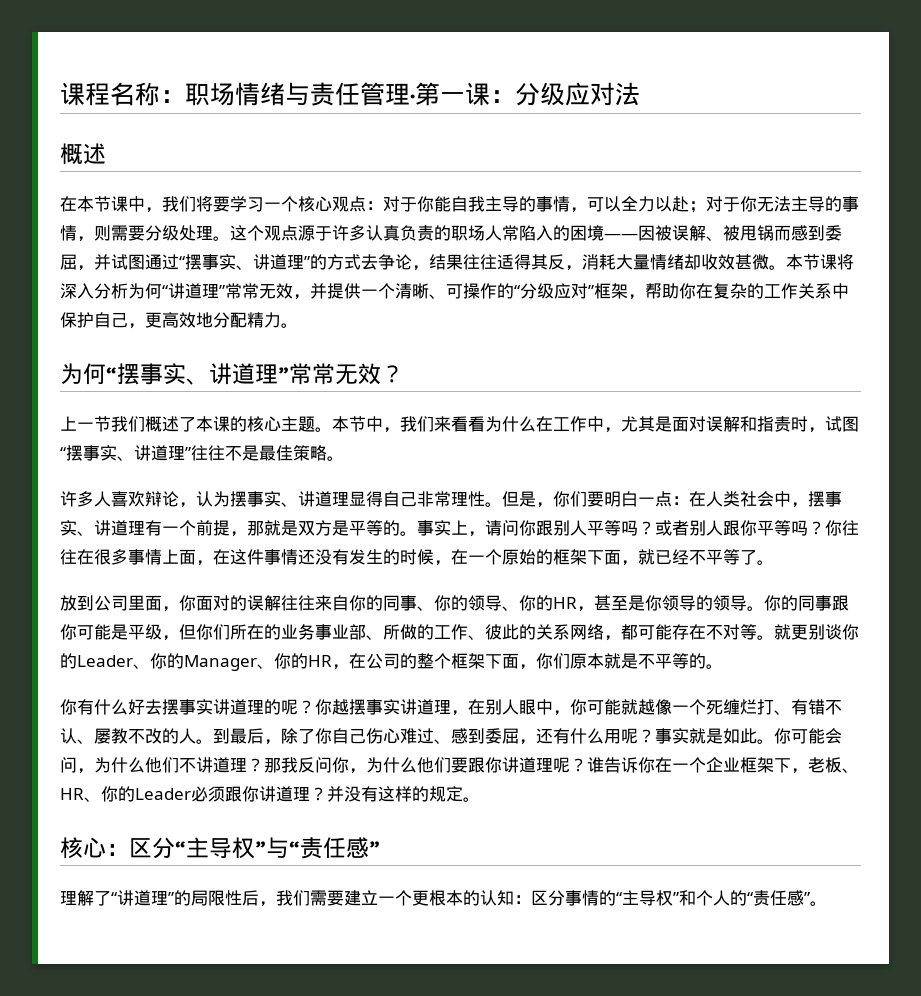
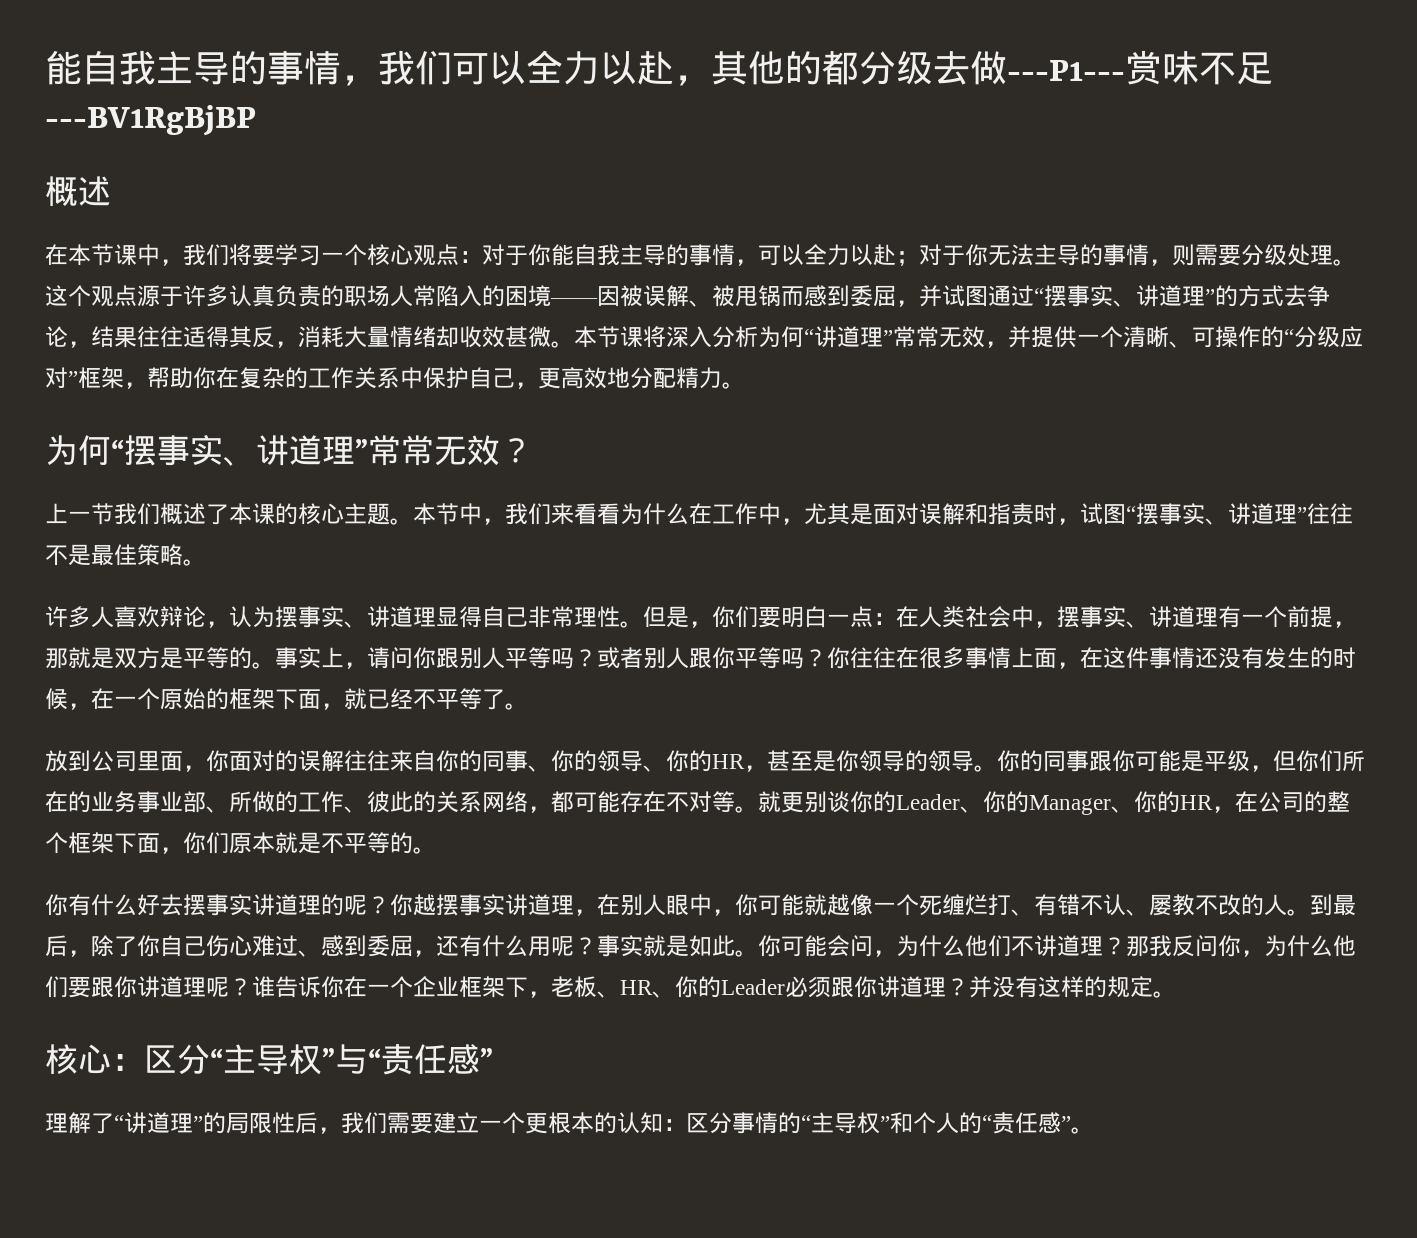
[60,82,640,106] 课程名称：职场情绪与责任管理·第一课：分级应对法 -> [45,50,1273,86] [45,105,256,136] 能自我主导的事情，我们可以全力以赴，其他的都分级去做---P1---赏味不足---BV1RgBjBP

